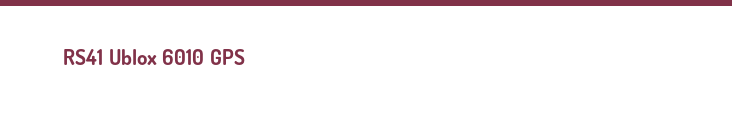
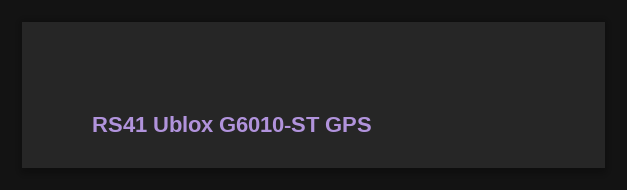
[162,49,205,65] 6010 -> [219,117,320,132] G6010-ST

